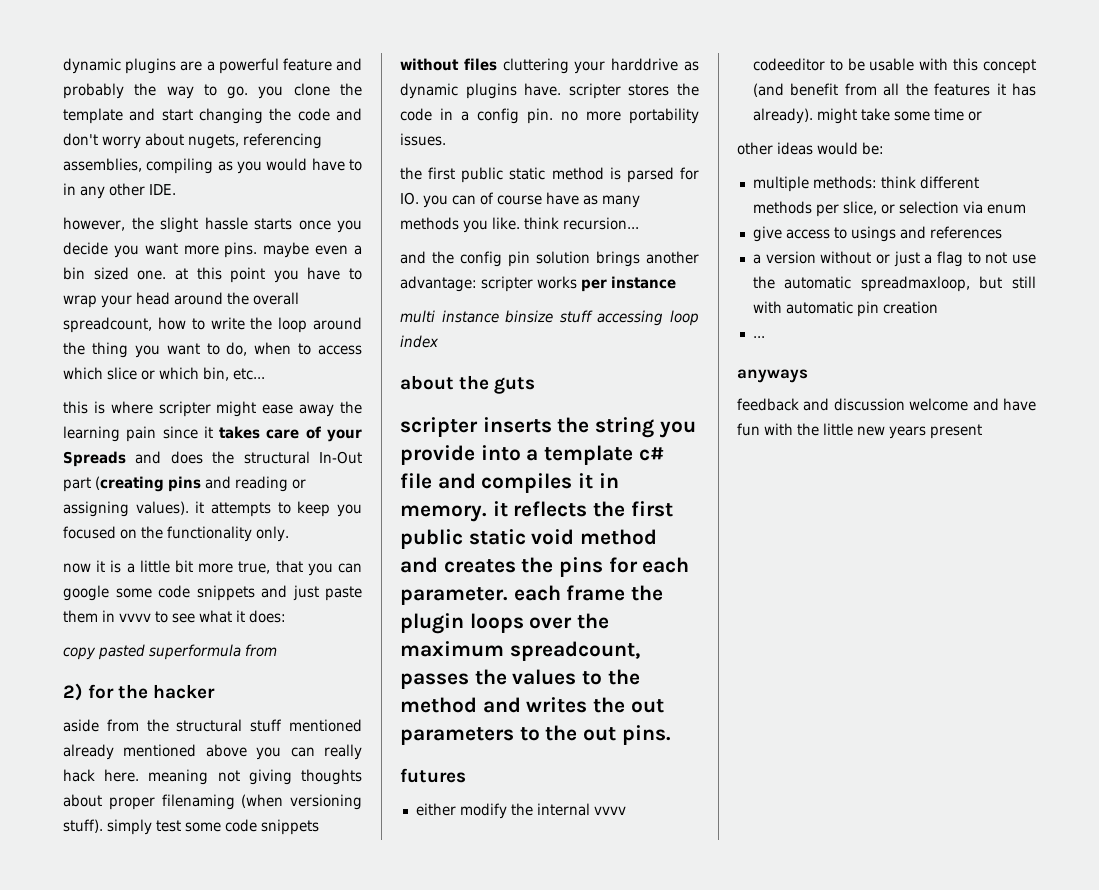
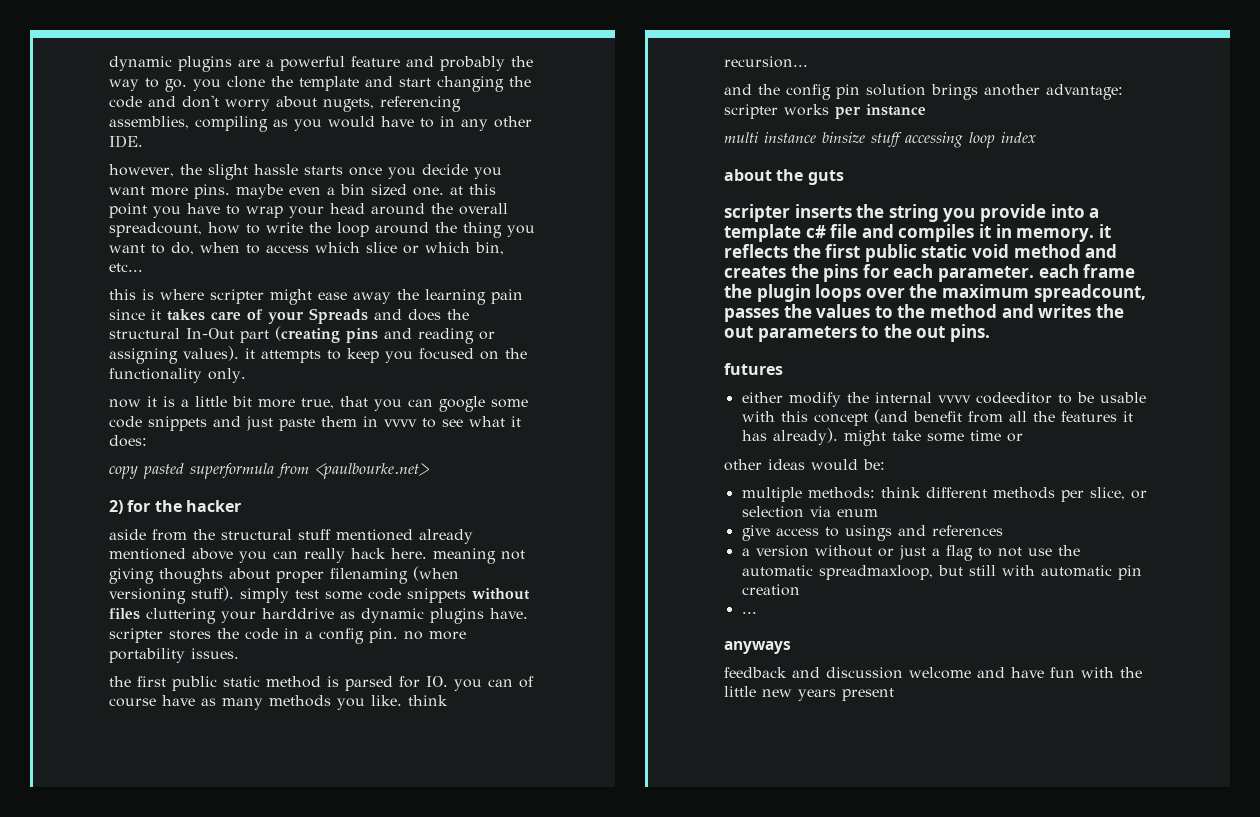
(277, 650) none -> [315,463,430,479] <paulbourke.net>

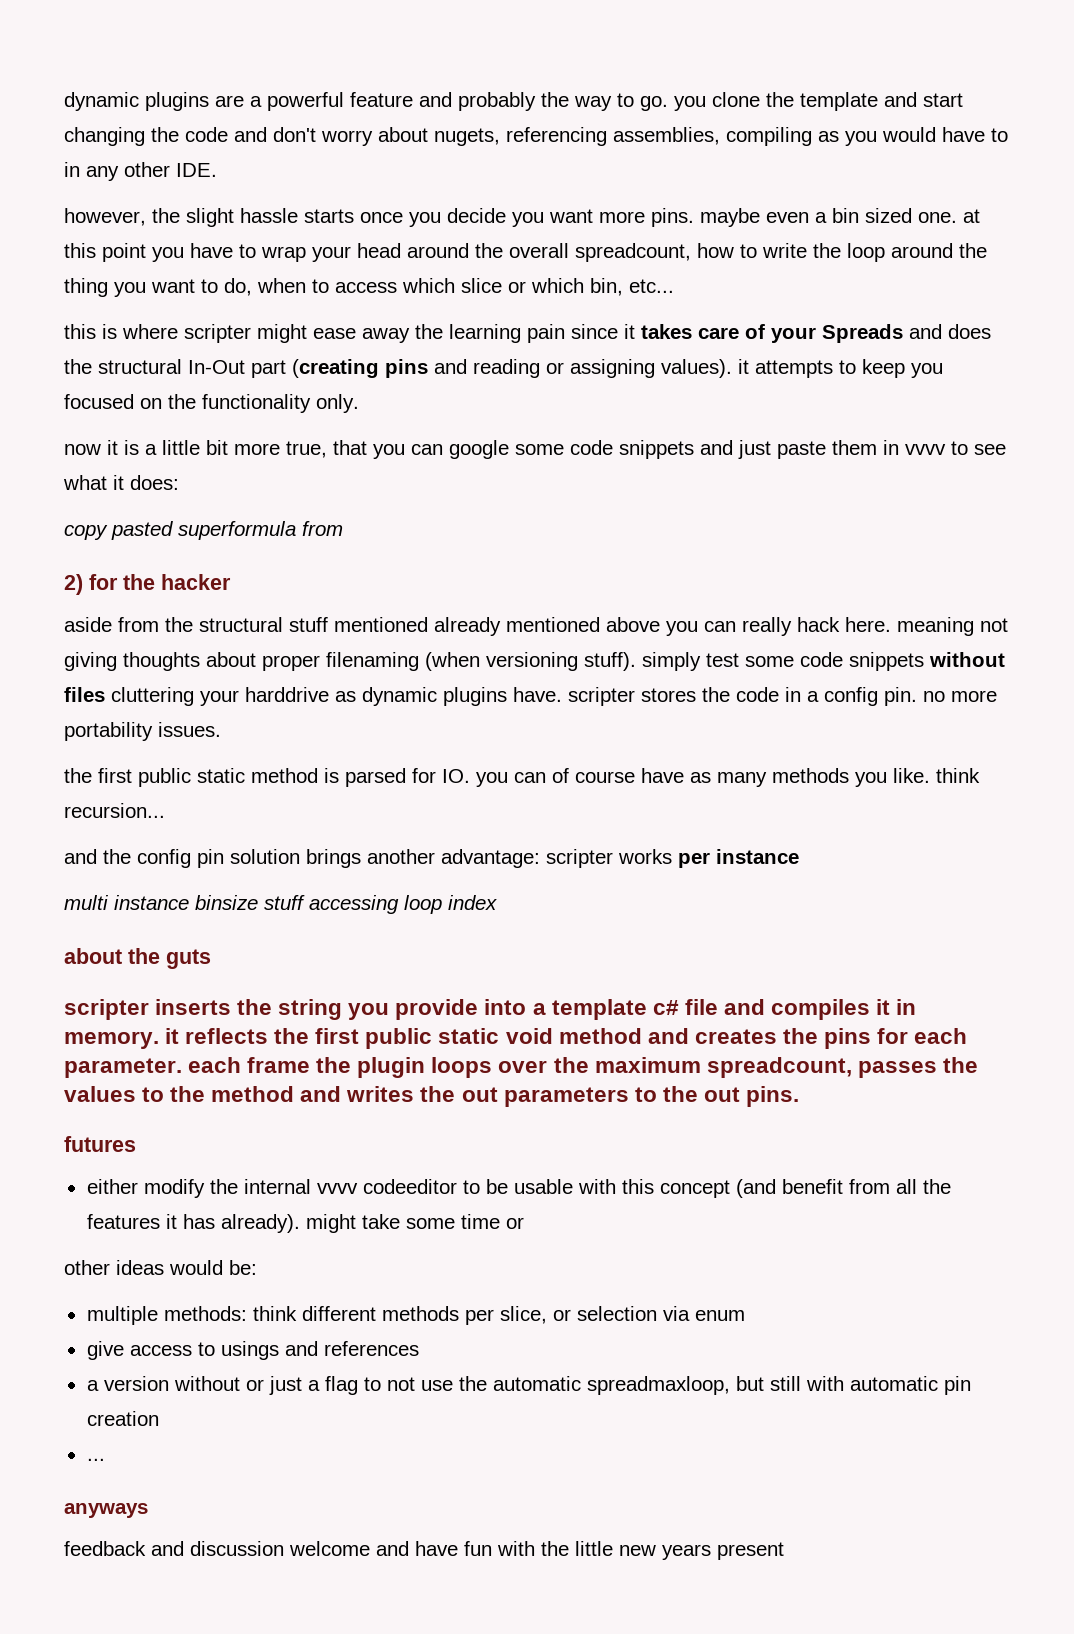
[315,463,430,479] <paulbourke.net> -> (343, 528) none

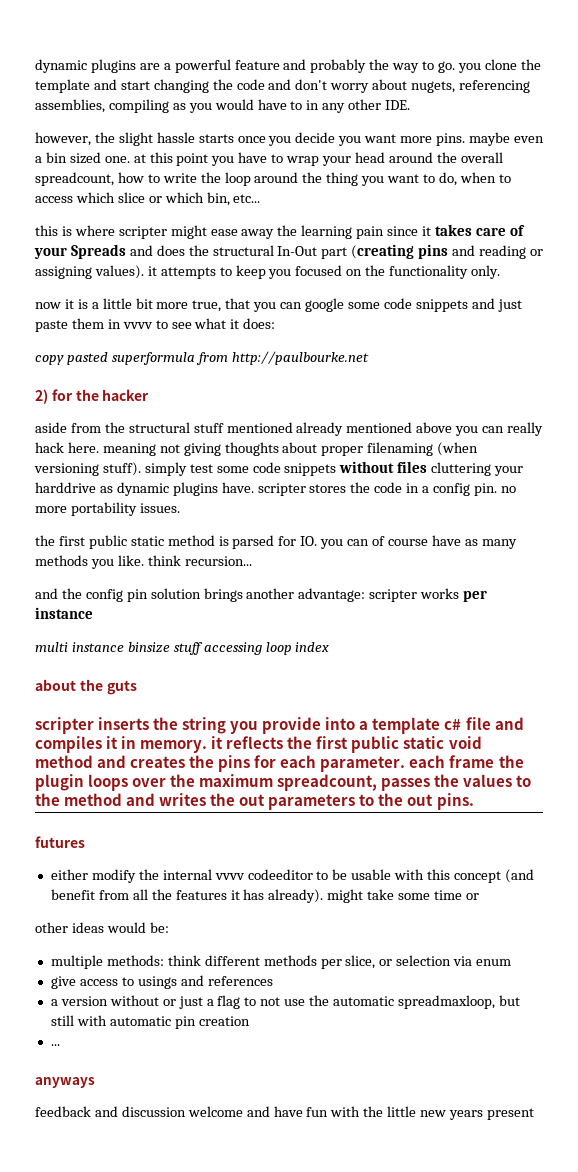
(343, 528) none -> [231,351,369,365] http://paulbourke.net

